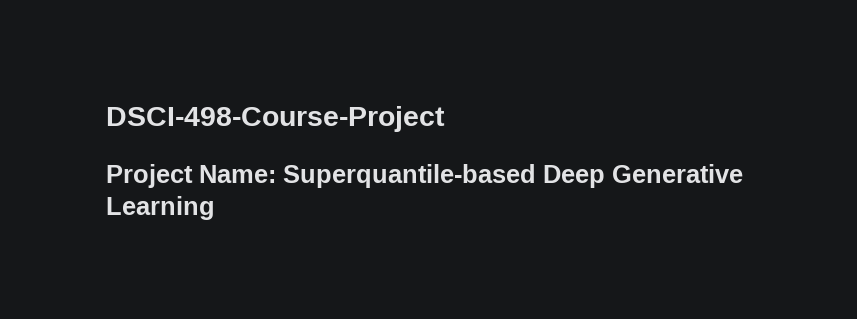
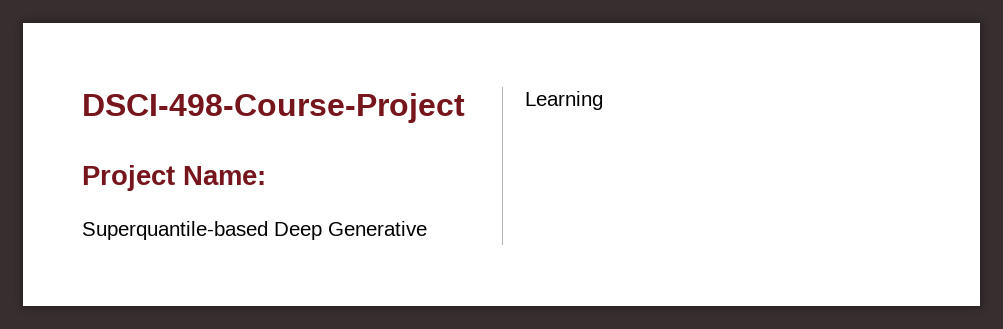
(276, 174) none -> (266, 175) //

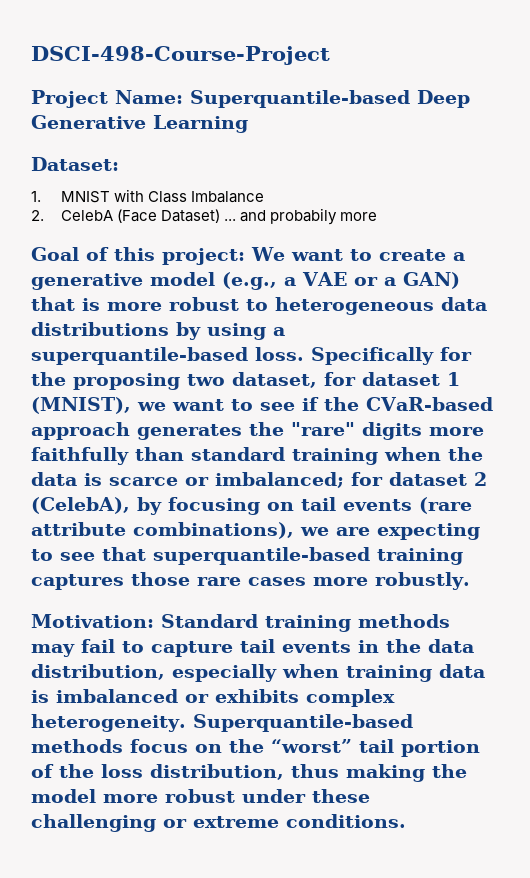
(266, 175) // -> (183, 97) none
(603, 100) none -> [31,157,119,171] [31,189,264,203] [31,208,378,225] [31,247,465,265] [31,272,460,290] [31,297,487,315] [31,322,285,340] [31,347,472,365] [31,372,460,390] [31,397,493,414] [31,422,484,440] [31,447,483,465] [31,472,487,488] [31,497,472,515] [31,522,480,540] [31,547,463,565] [31,572,470,590] [31,614,450,632] [31,639,474,657] [31,664,485,682] [31,689,395,707] [31,714,413,732] [31,739,480,757] [31,764,467,782] [31,789,370,803] [31,814,406,832] // Dataset: // 1. MNIST with Class Imbalance // 2. CelebA (Face Dataset) ... and probabily more // Goal of this project: We want to create a generative model (e.g., a VAE or a GAN) that is more robust to heterogeneous data distributions by using a superquantile-based loss. Specifically for the proposing two dataset, for dataset 1 (MNIST), we want to see if the CVaR-based approach generates the "rare" digits more faithfully than standard training when the data is scarce or imbalanced; for dataset 2 (CelebA), by focusing on tail events (rare attribute combinations), we are expecting to see that superquantile-based training captures those rare cases more robustly. // Motivation: Standard training methods may fail to capture tail events in the data distribution, especially when training data is imbalanced or exhibits complex heterogeneity. Superquantile-based methods focus on the “worst” tail portion of the loss distribution, thus making the model more robust under these challenging or extreme conditions.

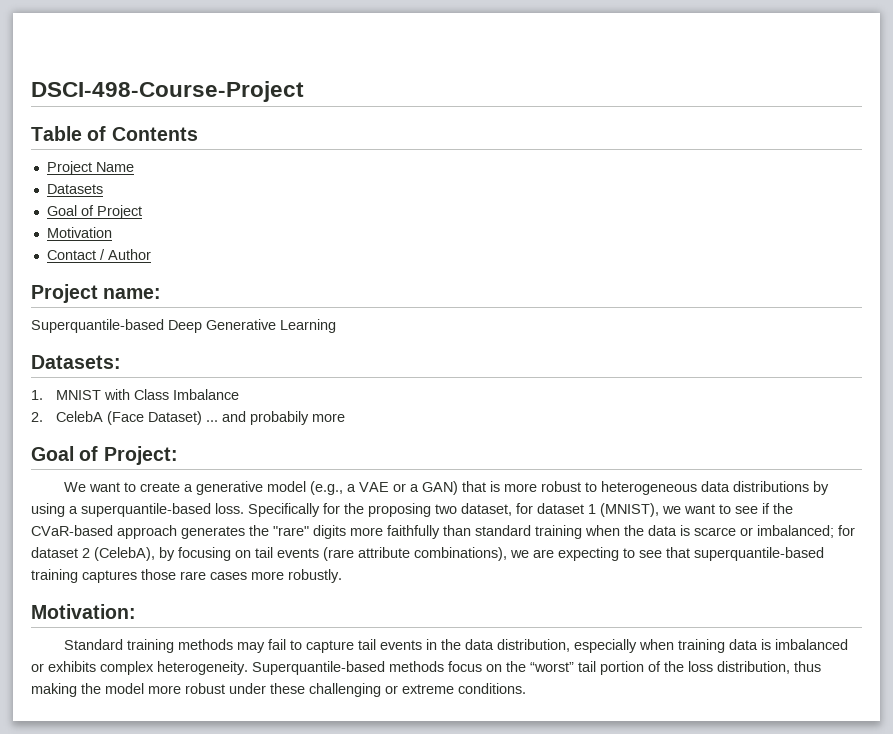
[31,90,183,108] Project Name: -> [31,126,198,141] [46,161,134,175] [46,184,103,194] [46,205,142,219] [46,227,112,238] [46,249,151,260] [31,284,162,303] Table of Contents // Project Name // Datasets // Goal of Project // Motivation // Contact / Author // Project name: //
[31,157,119,171] Dataset: -> [31,355,121,369] Datasets:
[114,247,245,265] this project: -> [103,446,178,465] Project: //
(154, 621) none -> (136, 611) //

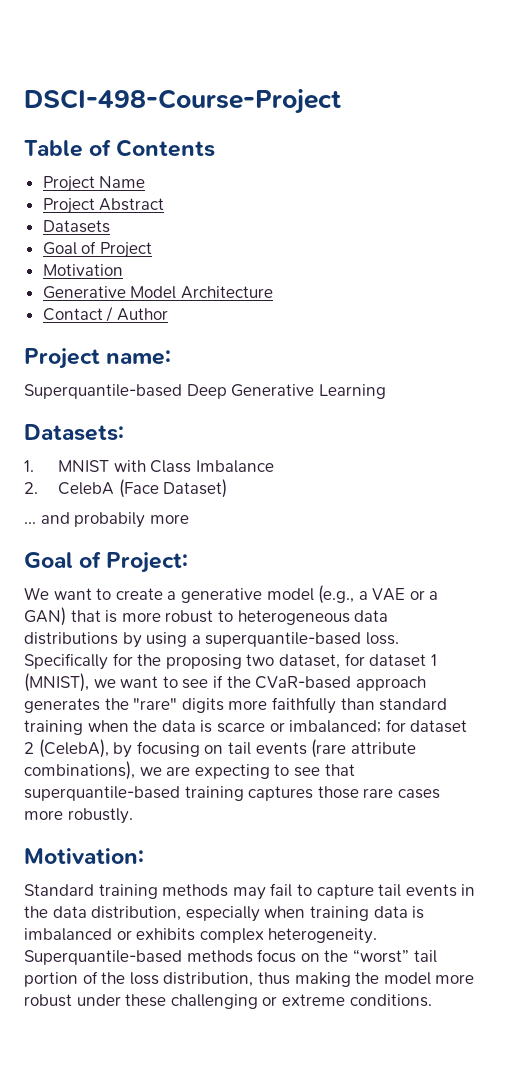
(134, 167) none -> [42,198,165,214] // Project Abstract
(112, 232) none -> [42,286,273,299] // Generative Model Architecture
(202, 418) none -> (228, 488) //

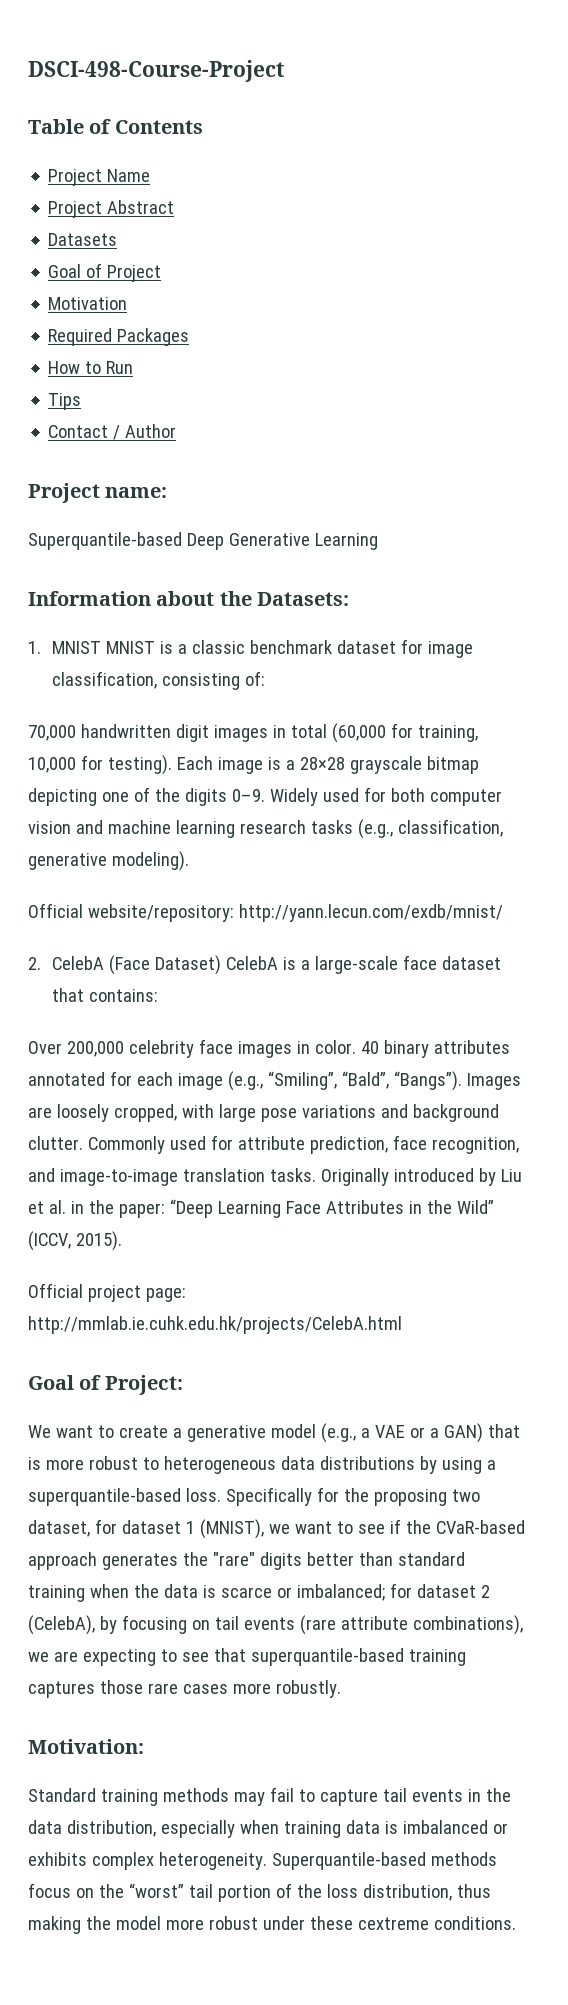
[42,286,273,299] Generative Model Architecture -> [48,328,190,346] [48,361,134,374] [48,393,82,410] Required Packages // How to Run // Tips
(386, 391) none -> [28,591,252,606] Information about the
[113,460,274,473] [24,479,228,498] [24,512,189,528] with Class Imbalance // 2. CelebA (Face Dataset) // ... and probabily more -> [106,639,474,658] [52,671,266,690] [28,723,478,743] [28,755,479,775] [28,787,502,806] [28,819,503,839] [28,851,189,871] [28,903,503,922] [28,955,502,975] [52,988,159,1002] [28,1039,510,1058] [28,1071,521,1091] [28,1104,499,1122] [28,1135,519,1154] [28,1168,522,1186] [28,1199,494,1218] [28,1231,122,1251] [28,1283,186,1302] [28,1316,402,1334] MNIST is a classic benchmark dataset for image classification, consisting of: // 70,000 handwritten digit images in total (60,000 for training, 10,000 for testing). Each image is a 28×28 grayscale bitmap depicting one of the digits 0–9. Widely used for both computer vision and machine learning research tasks (e.g., classification, generative modeling). // Official website/repository: http://yann.lecun.com/exdb/mnist/ // 2. CelebA (Face Dataset) CelebA is a large-scale face dataset that contains: // Over 200,000 celebrity face images in color. 40 binary attributes annotated for each image (e.g., “Smiling”, “Bald”, “Bangs”). Images are loosely cropped, with large pose variations and background clutter. Commonly used for attribute prediction, face recognition, and image-to-image translation tasks. Originally introduced by Liu et al. in the paper: “Deep Learning Face Attributes in the Wild” (ICCV, 2015). // Official project page: http://mmlab.ie.cuhk.edu.hk/projects/CelebA.html
[228,697,336,714] more faithfully -> [306,1552,354,1566] better
[170,994,345,1009] challenging or extreme -> [357,1917,429,1930] cextreme

